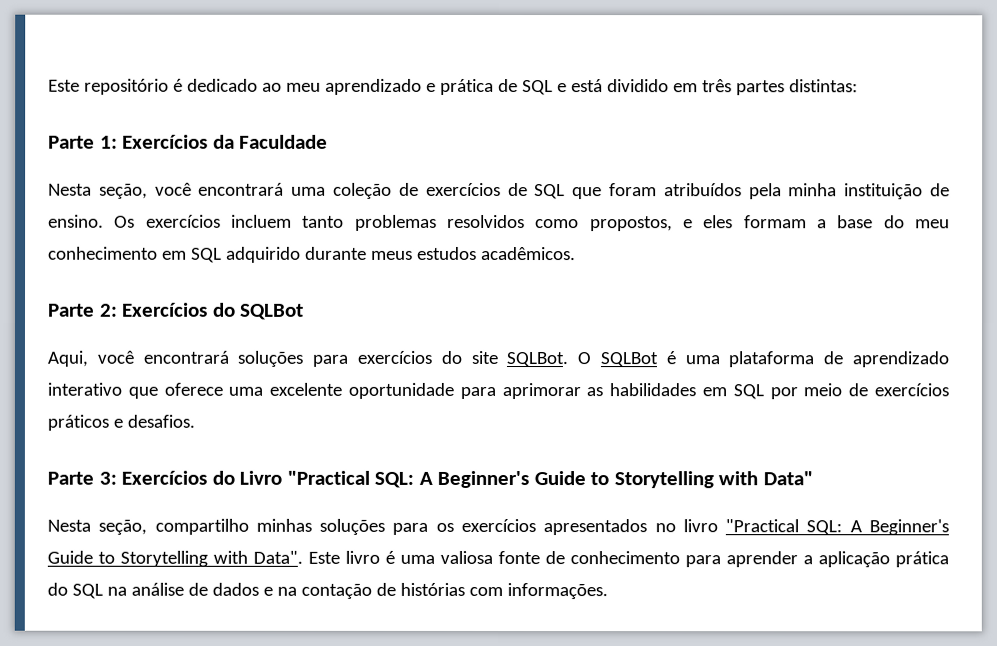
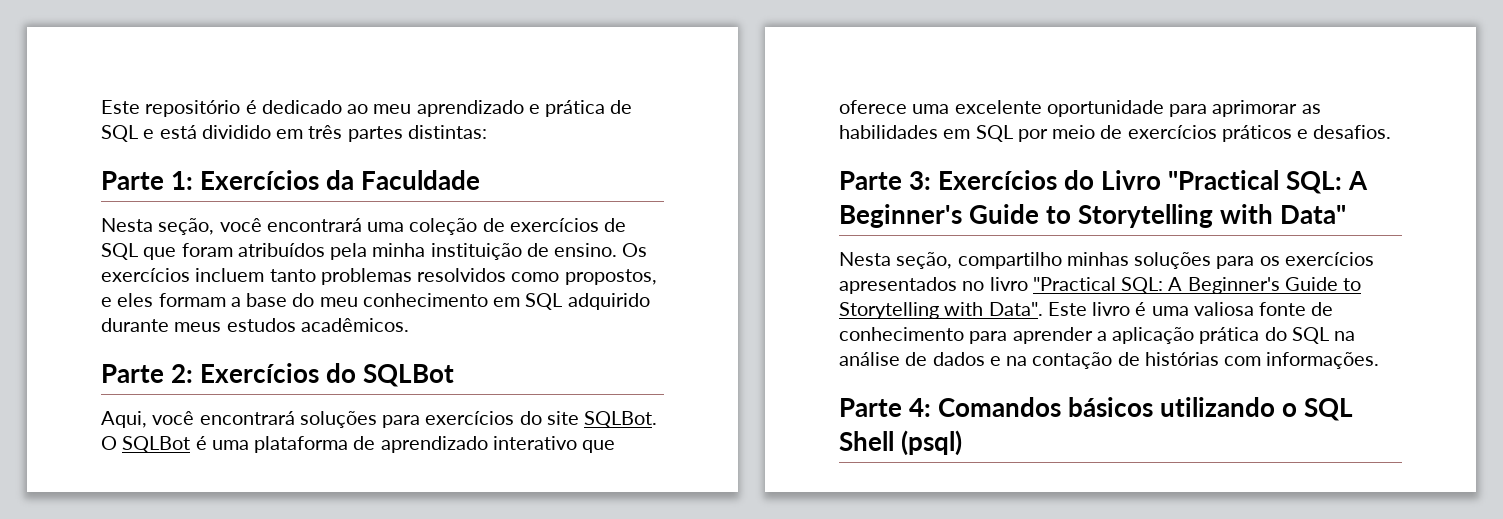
(608, 591) none -> [839,397,1354,421] [839,430,963,456] // Parte 4: Comandos básicos utilizando o SQL Shell (psql)

